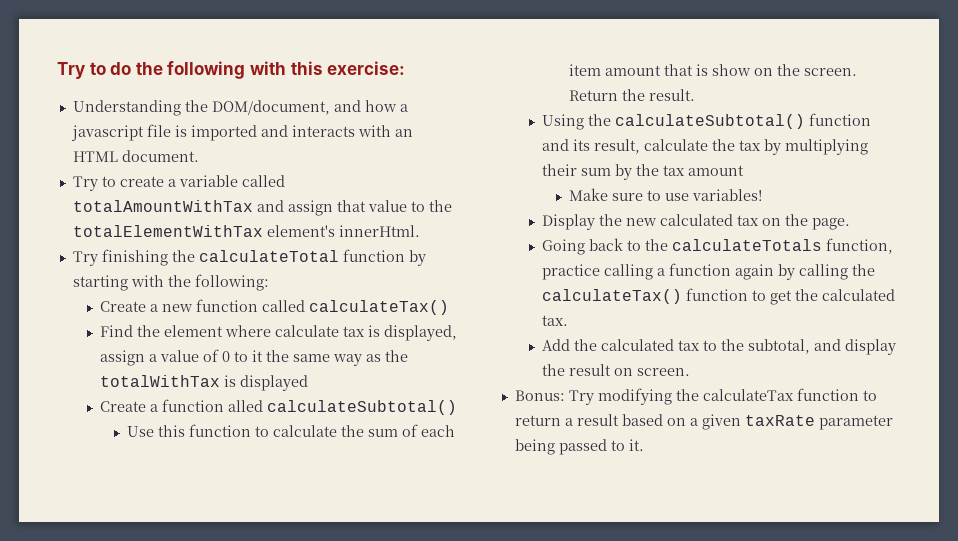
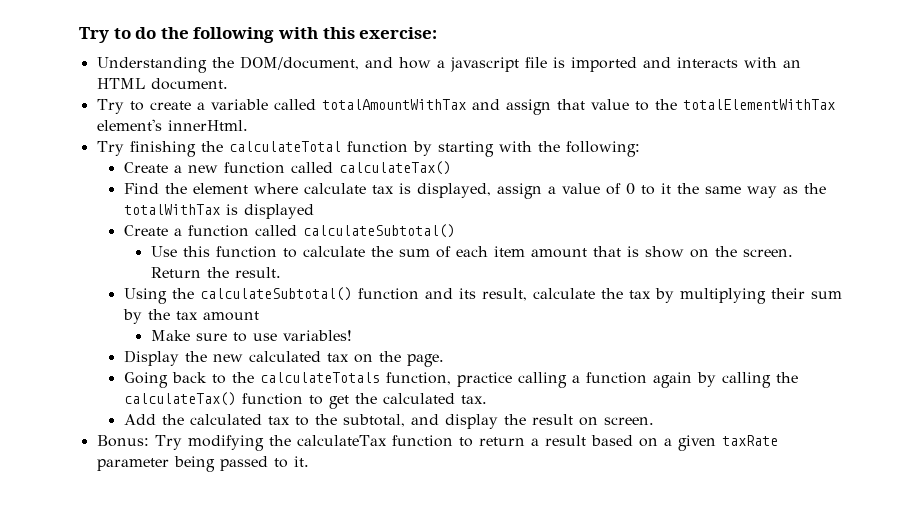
[228,400,264,412] alled -> [254,225,297,236] called

